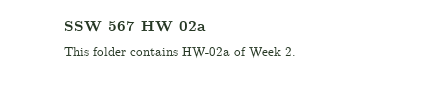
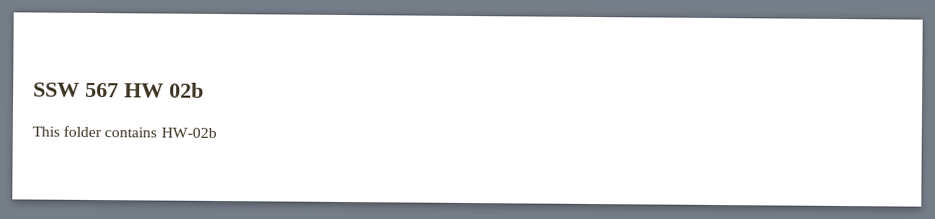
[179,21,206,31] 02a -> [169,82,204,98] 02b
[182,47,296,59] HW-02a of Week 2. -> [160,127,217,138] HW-02b

